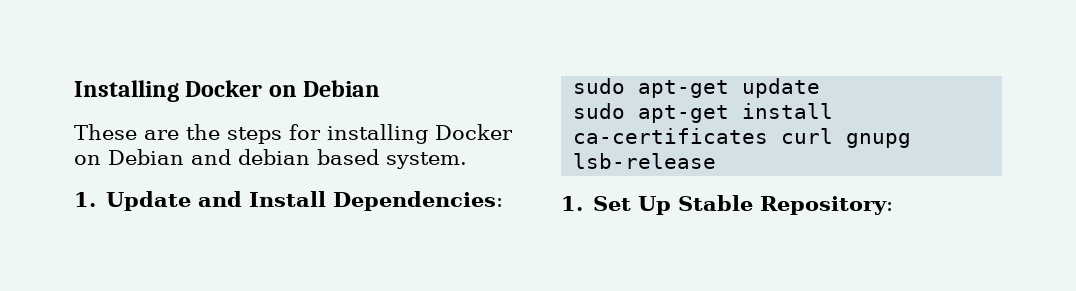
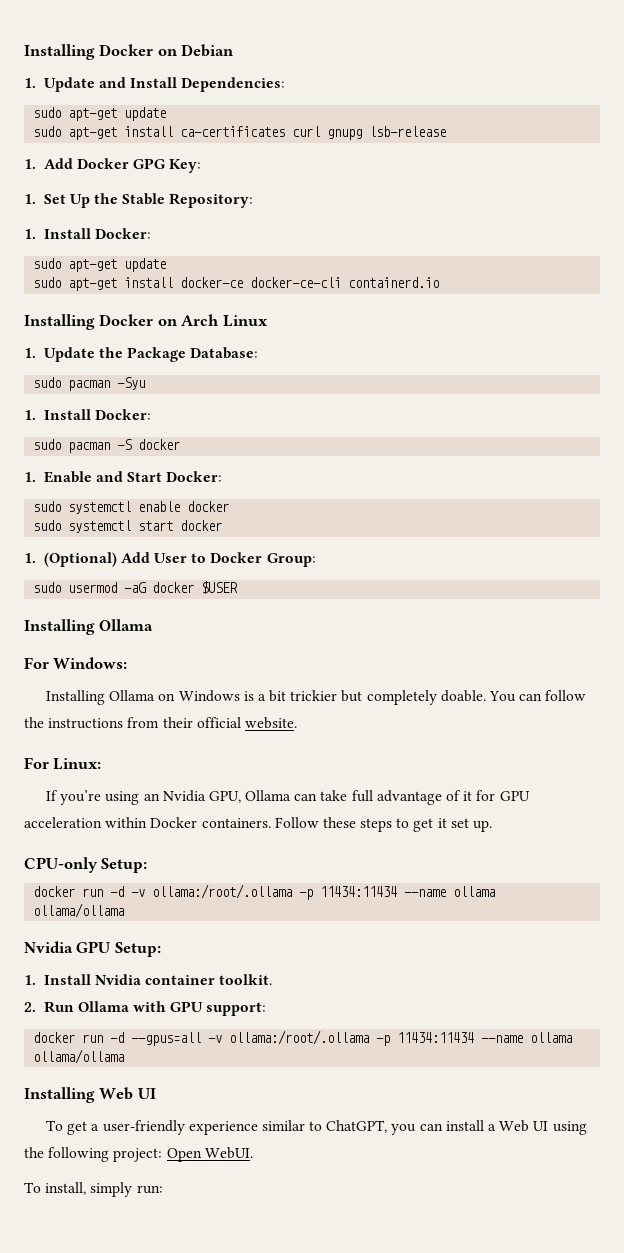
[74,124,513,144] [74,149,467,169] // These are the steps for installing Docker on Debian and debian based system. -> (235, 50) none
(717, 161) none -> [24,158,202,173] // 1. Add Docker GPG Key:
(672, 205) none -> [94,193,119,204] the
(894, 205) none -> [24,228,151,239] [33,258,167,272] [33,277,440,291] [24,314,268,330] [24,347,259,362] [33,377,146,391] [24,409,151,420] [33,439,181,453] [24,471,223,483] [33,501,230,514] [33,520,223,533] [24,552,316,567] [33,581,239,594] [24,619,154,635] [24,657,128,669] [45,690,587,705] [24,717,297,729] [24,757,102,770] [45,790,530,805] [24,817,493,832] [24,857,148,873] [33,884,496,900] [33,903,125,918] [24,941,161,957] [24,974,273,985] [24,1001,267,1016] [33,1030,573,1046] [33,1049,125,1064] [24,1087,156,1103] [45,1120,587,1135] [24,1147,253,1162] [24,1182,163,1197] // 1. Install Docker: // sudo apt-get update // sudo apt-get install docker-ce docker-ce-cli containerd.io // Installing Docker on Arch Linux // 1. Update the Package Database: // sudo pacman -Syu // 1. Install Docker: // sudo pacman -S docker // 1. Enable and Start Docker: // sudo systemctl enable docker // sudo systemctl start docker // 1. (Optional) Add User to Docker Group: // sudo usermod -aG docker $USER // Installing Ollama // For Windows: // Installing Ollama on Windows is a bit trickier but completely doable. You can follow the instructions from their official website. // For Linux: // If you’re using an Nvidia GPU, Ollama can take full advantage of it for GPU acceleration within Docker containers. Follow these steps to get it set up. // CPU-only Setup: // docker run -d -v ollama:/root/.ollama -p 11434:11434 --name ollama ollama/ollama // Nvidia GPU Setup: // 1. Install Nvidia container toolkit. // 2. Run Ollama with GPU support: // docker run -d --gpus=all -v ollama:/root/.ollama -p 11434:11434 --name ollama ollama/ollama // Installing Web UI // To get a user-friendly experience similar to ChatGPT, you can install a Web UI using the following project: Open WebUI. // To install, simply run:

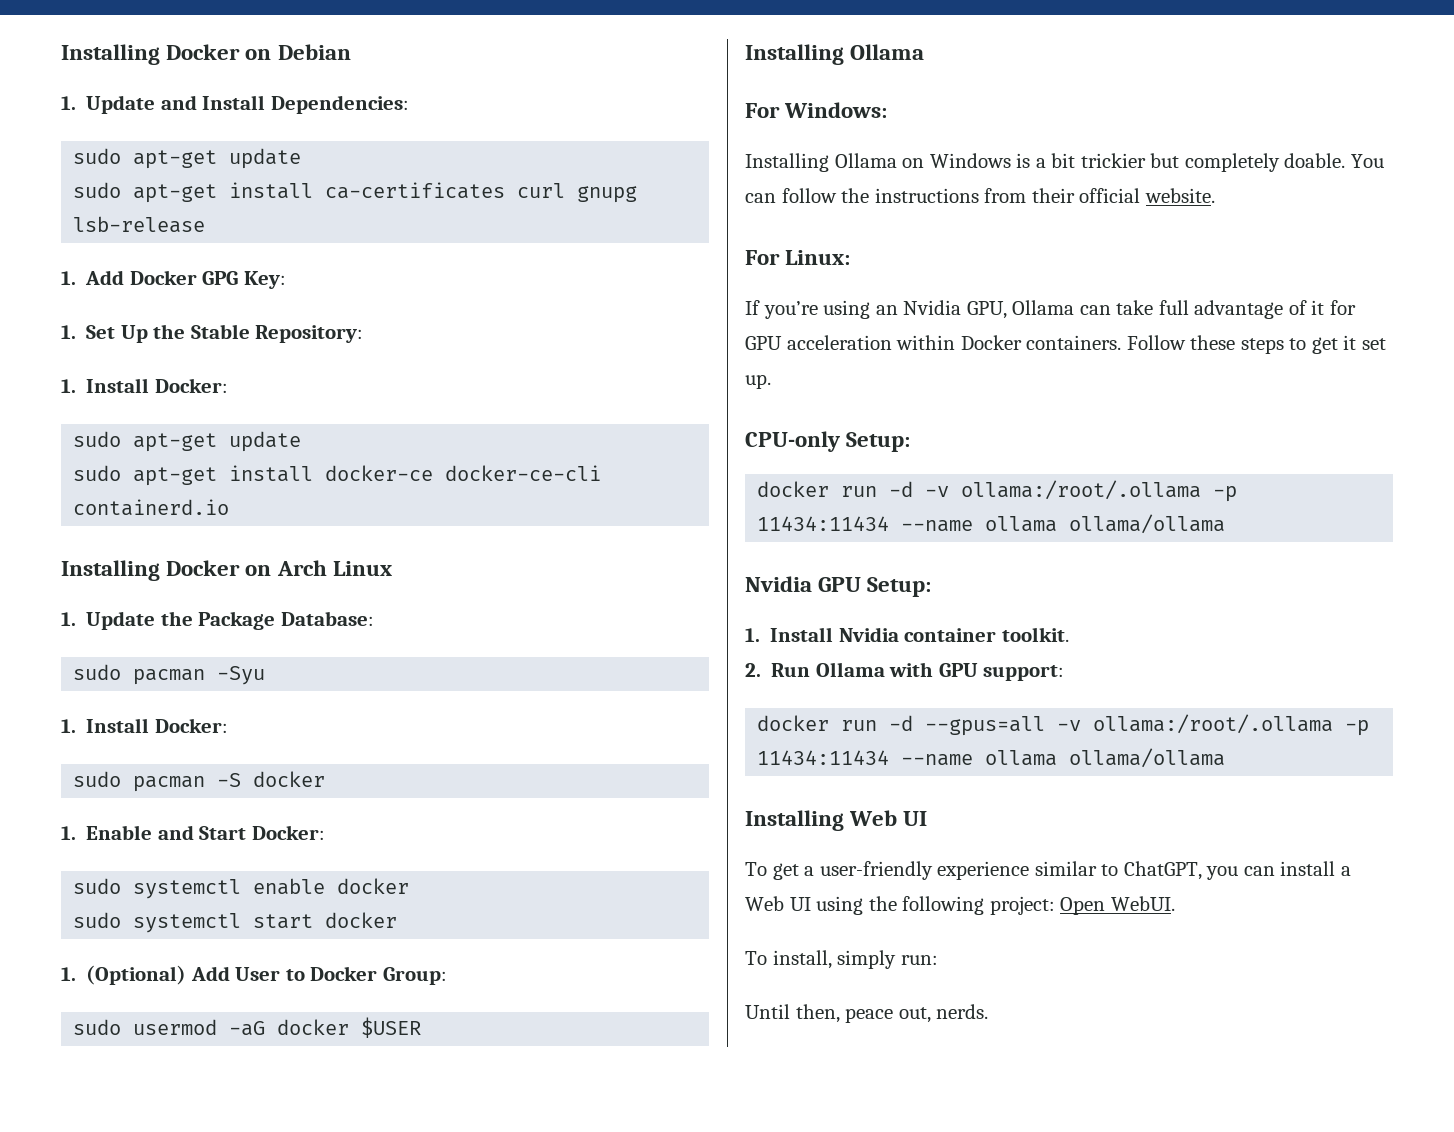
(163, 1189) none -> [745,1004,989,1023] // Until then, peace out, nerds.

